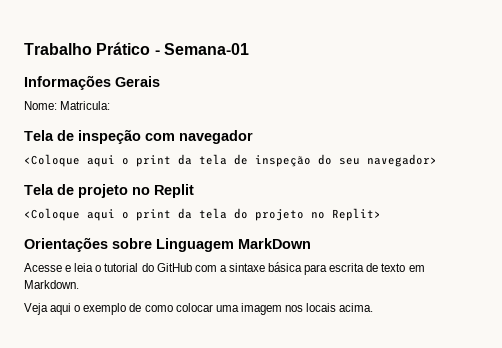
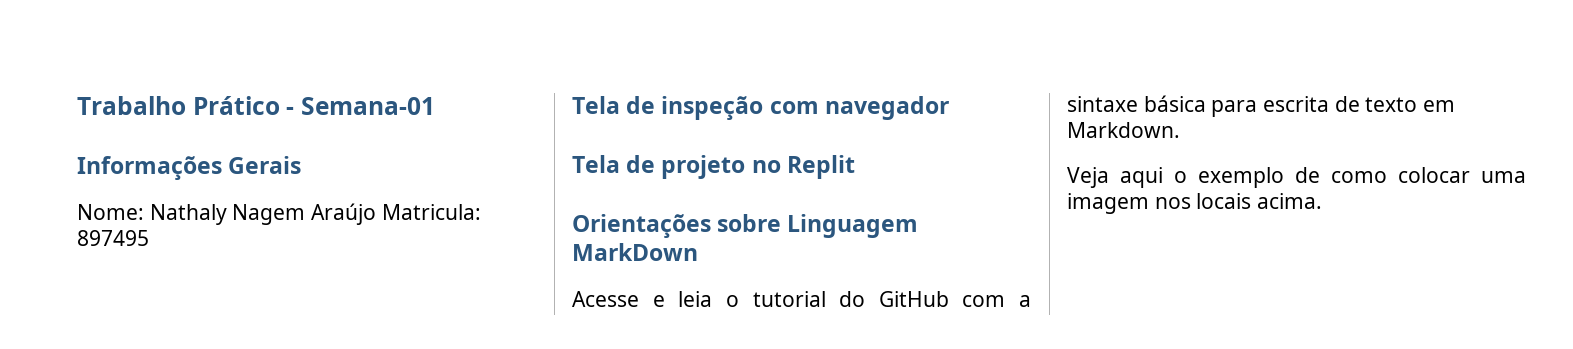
(57, 105) none -> [149,203,377,225] Nathaly Nagem Araújo
(111, 105) none -> [77,230,149,246] 897495
[24,154,437,167] // <Coloque aqui o print da tela de inspeção do seu navegador> -> (949, 108) none
[24,208,381,221] // <Coloque aqui o print da tela do projeto no Replit> -> (855, 167) none

